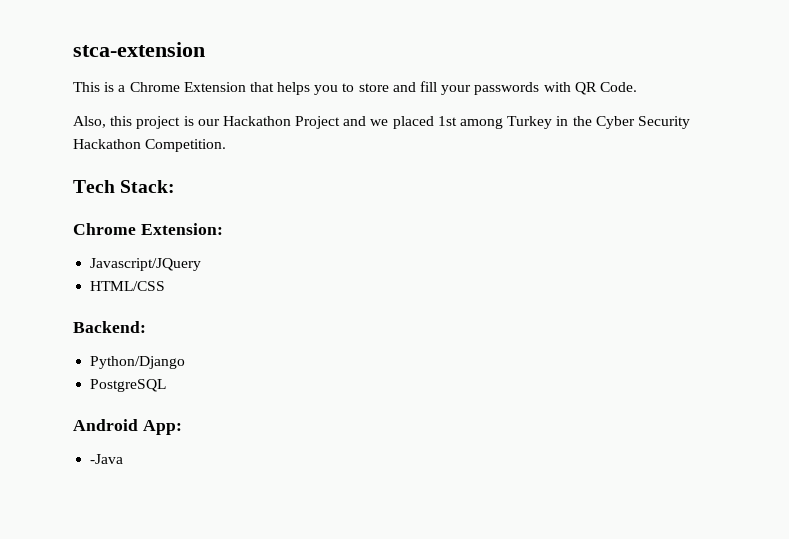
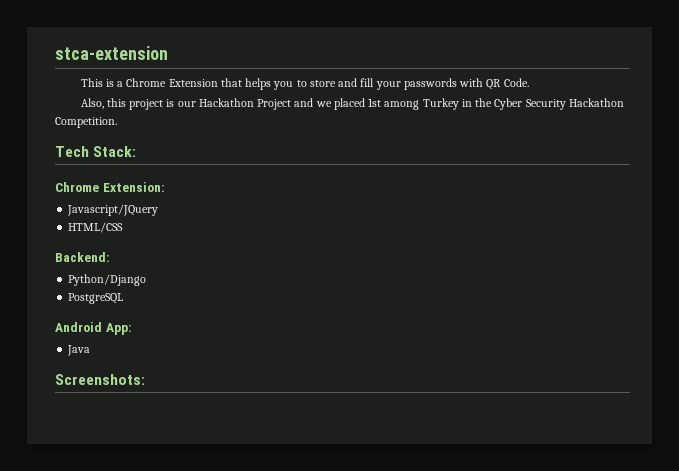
[90,454,124,464] -Java -> [67,345,91,356] [55,374,145,385] Java // Screenshots:

